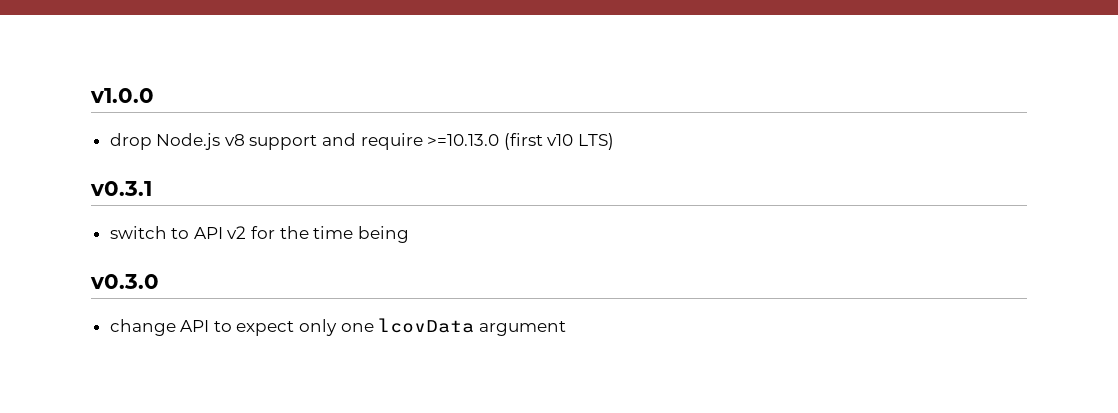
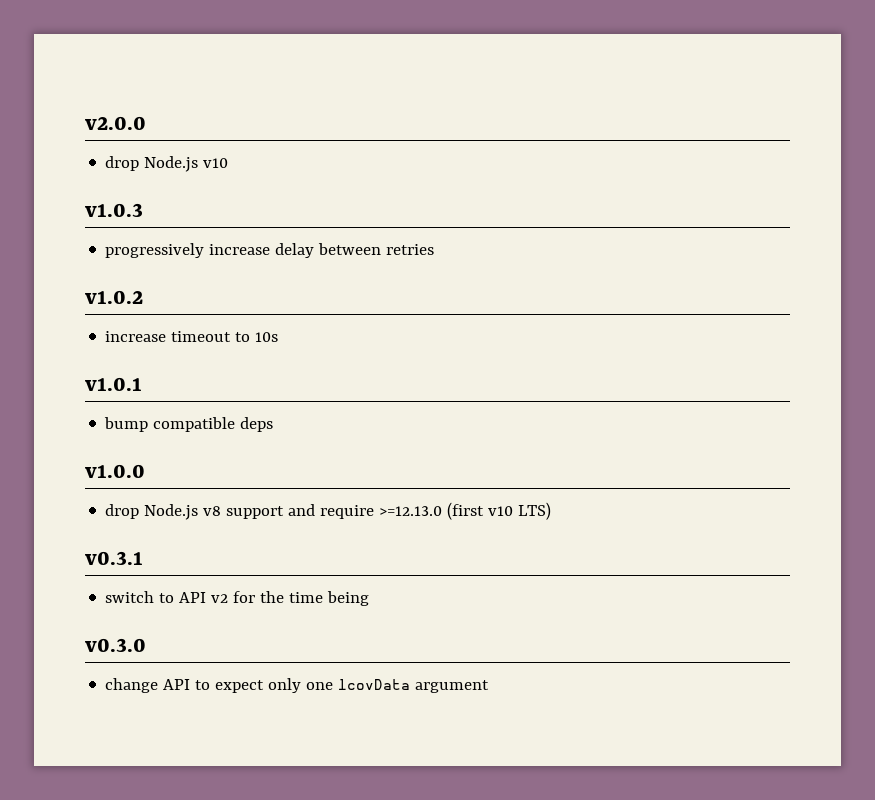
(90, 95) none -> [85,116,146,130] [105,156,229,172] [85,203,143,217] [105,243,435,258] [85,290,143,304] [105,331,279,342] [85,377,142,391] [104,417,274,432] v2.0.0 // drop Node.js v10 // v1.0.3 // progressively increase delay between retries // v1.0.2 // increase timeout to 10s // v1.0.1 // bump compatible deps //
[427,134,500,146] >=10.13.0 -> [379,506,443,516] >=12.13.0

